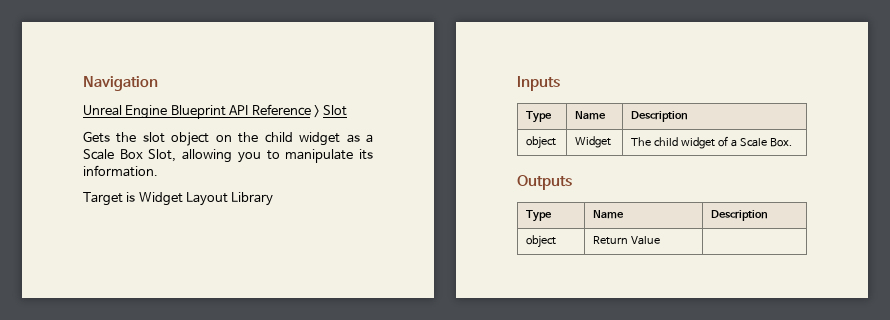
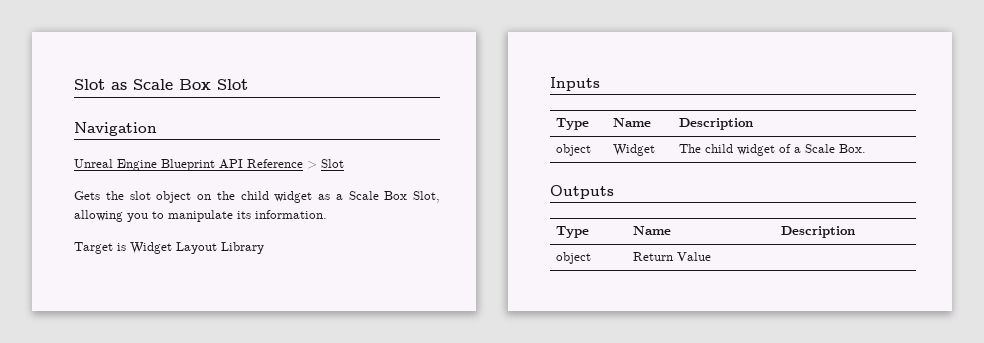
(83, 83) none -> [74,79,248,90] Slot as Scale Box Slot //

